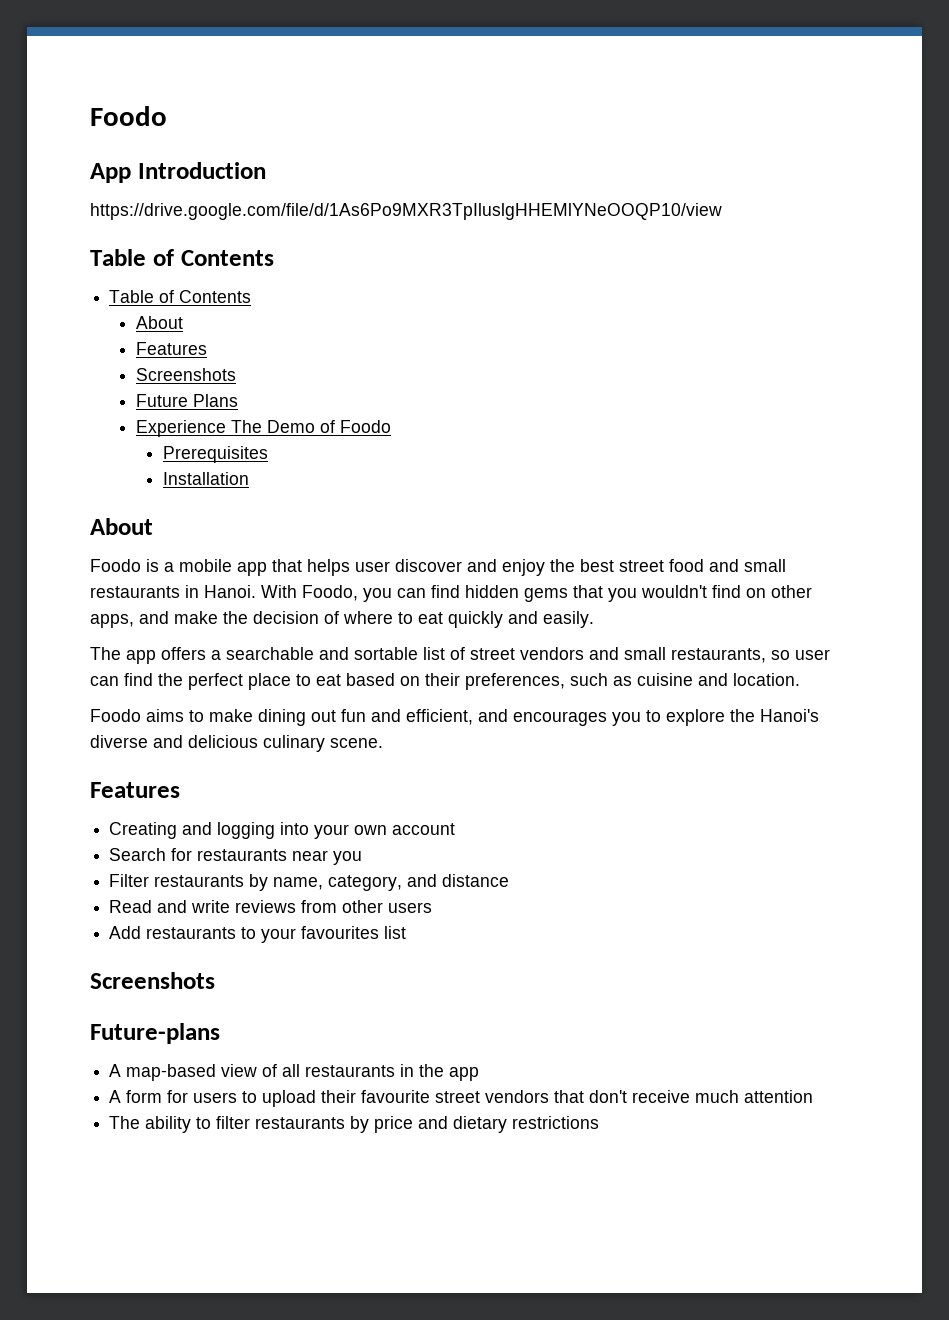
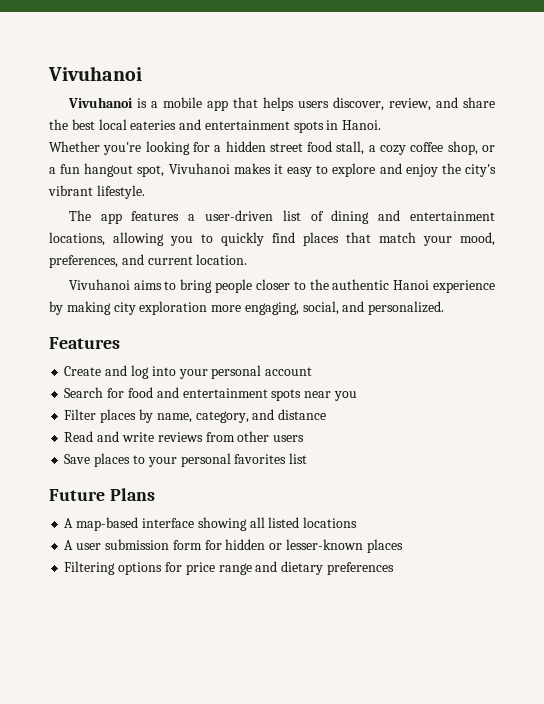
[90,106,167,126] [90,162,266,183] [90,203,722,220] [90,249,274,266] [109,290,252,303] [135,316,183,329] [135,342,207,355] [135,368,236,381] [135,394,238,407] [135,420,391,437] [162,446,268,463] [162,472,249,485] [90,518,153,535] [90,559,141,572] Foodo // App Introduction // https://drive.google.com/file/d/1As6Po9MXR3TpIluslgHHEMlYNeOOQP10/view // Table of Contents // Table of Contents // About // Features // Screenshots // Future Plans // Experience The Demo of Foodo // Prerequisites // Installation // About // Foodo -> [48,66,142,81] [67,97,133,108] Vivuhanoi // Vivuhanoi
[355,559,786,576] [90,585,812,602] [90,611,594,628] [90,647,830,664] [90,673,728,690] user discover and enjoy the best street food and small restaurants in Hanoi. With Foodo, you can find hidden gems that you wouldn't find on other apps, and make the decision of where to eat quickly and easily. // The app offers a searchable and sortable list of street vendors and small restaurants, so user can find the perfect place to eat based on their preferences, such as cuisine and -> [297,97,495,111] [49,119,382,133] [49,141,496,155] [49,163,496,177] [48,185,145,199] [68,210,495,224] [49,232,495,246] [49,254,193,268] users discover, review, and share the best local eateries and entertainment spots in Hanoi. // Whether you're looking for a hidden street food stall, a cozy coffee shop, or a fun hangout spot, Vivuhanoi makes it easy to explore and enjoy the city's vibrant lifestyle. // The app features a user-driven list of dining and entertainment locations, allowing you to quickly find places that match your mood, preferences, and current
[90,709,141,722] Foodo -> [68,279,130,290] Vivuhanoi
[209,709,819,726] [90,735,383,752] [90,782,180,798] [109,822,276,839] make dining out fun and efficient, and encourages you to explore the Hanoi's diverse and delicious culinary scene. // Features // Creating and logging -> [180,279,496,293] [49,301,445,315] [49,337,120,349] [64,365,149,379] bring people closer to the authentic Hanoi experience by making city exploration more engaging, social, and personalized. // Features // Create and log
[354,825,388,835] own -> [211,365,262,379] personal
[197,849,288,861] restaurants -> [127,387,302,401] food and entertainment spots
[154,875,245,887] restaurants -> [100,409,137,423] places
[109,926,380,943] Add restaurants to your favourites -> [64,453,287,467] Save places to your personal favorites
[90,972,215,989] [90,1023,220,1044] Screenshots // Future-plans -> [49,488,155,501] Future Plans
[221,1064,480,1081] [109,1090,814,1107] [109,1116,414,1133] view of all restaurants in the app // A form for users to upload their favourite street vendors that don't receive much attention // The ability to filter restaurants by price -> [141,517,358,531] [64,539,403,553] [64,561,252,575] interface showing all listed locations // A user submission form for hidden or lesser-known places // Filtering options for price range
[512,1116,600,1129] restrictions -> [326,562,394,575] preferences

